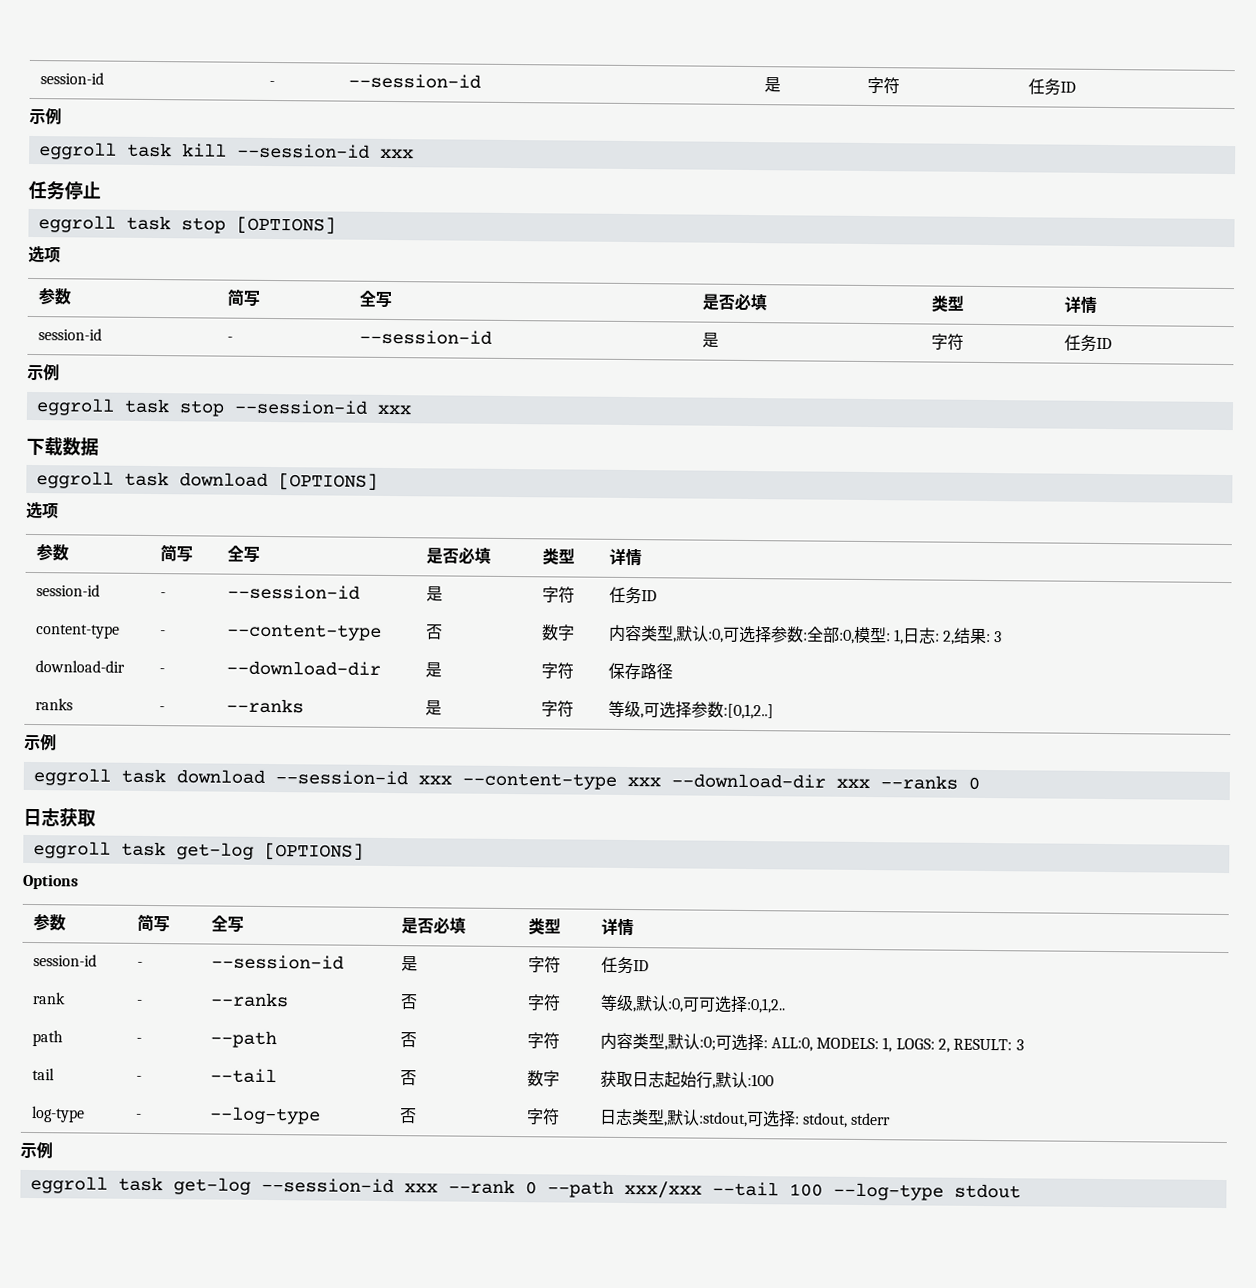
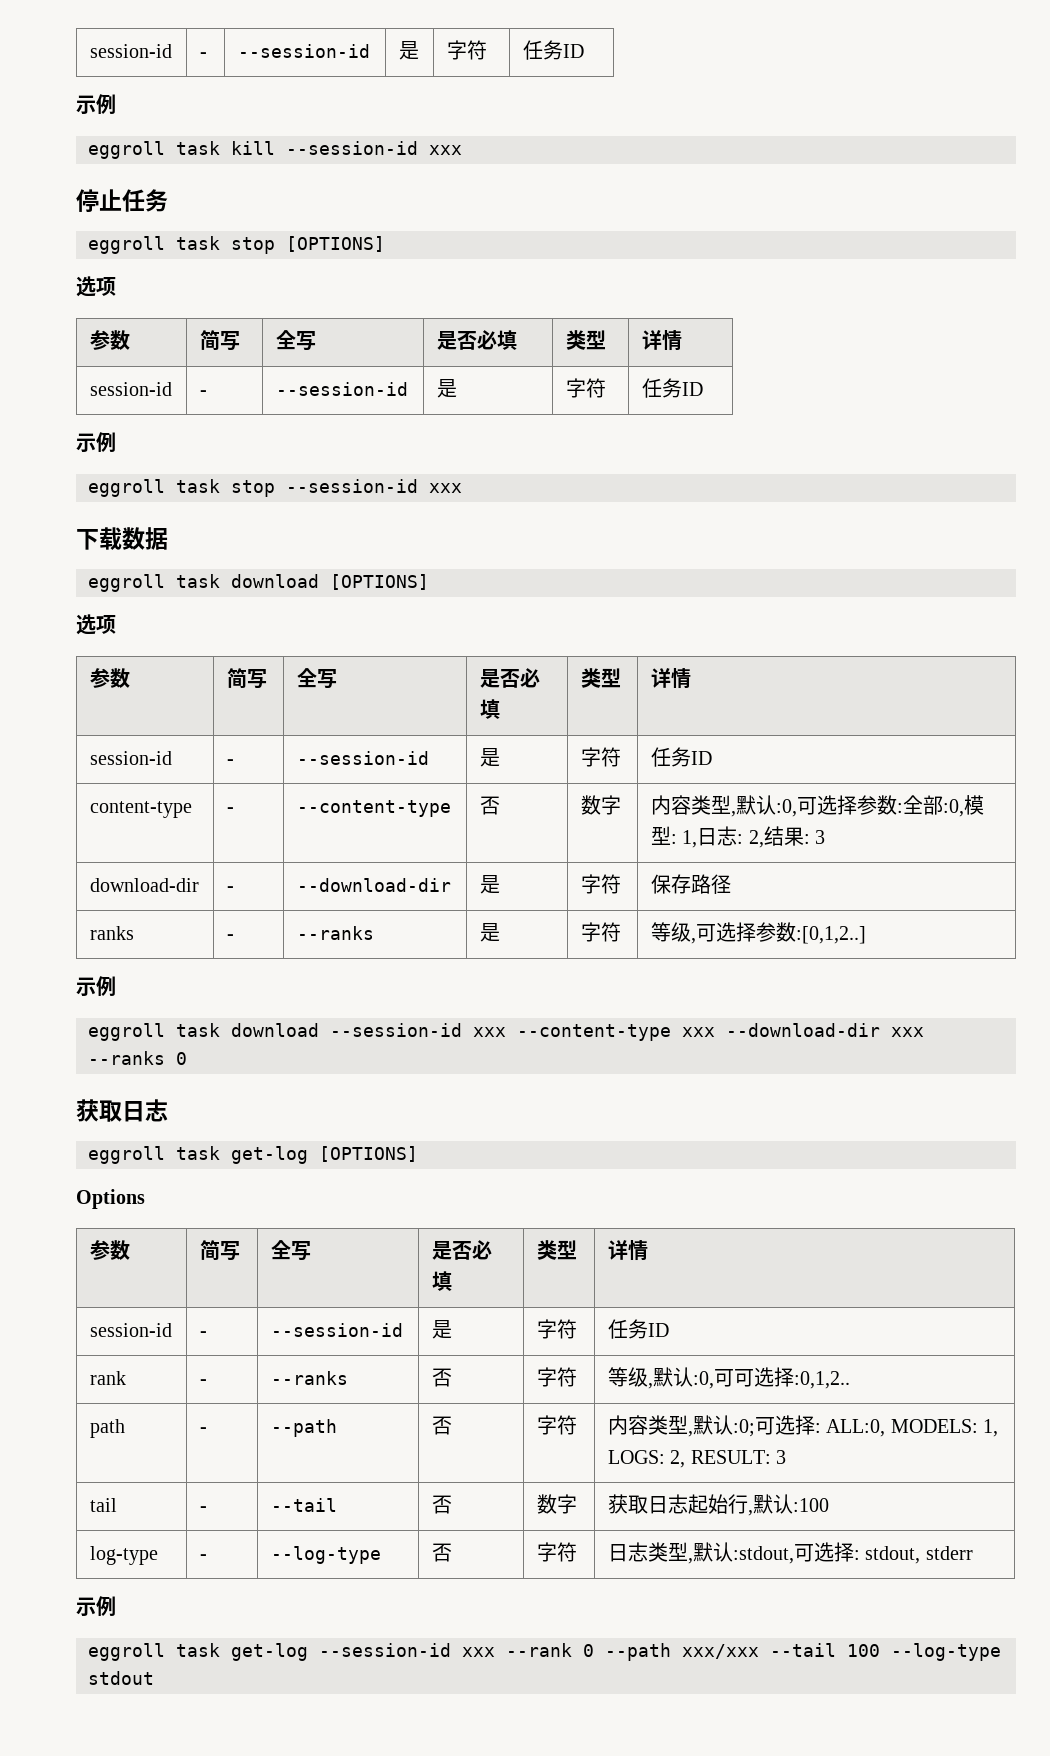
[28,180,101,200] 任务停止 -> [76,189,168,212] 停止任务
[23,807,96,828] 日志获取 -> [76,1099,168,1122] 获取日志

